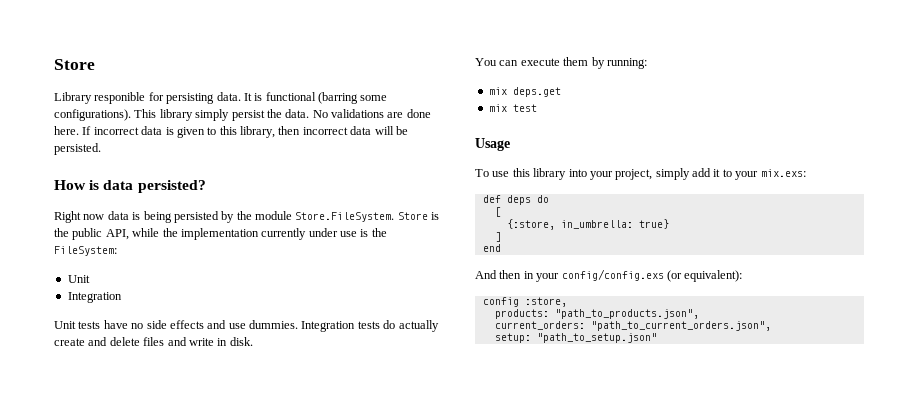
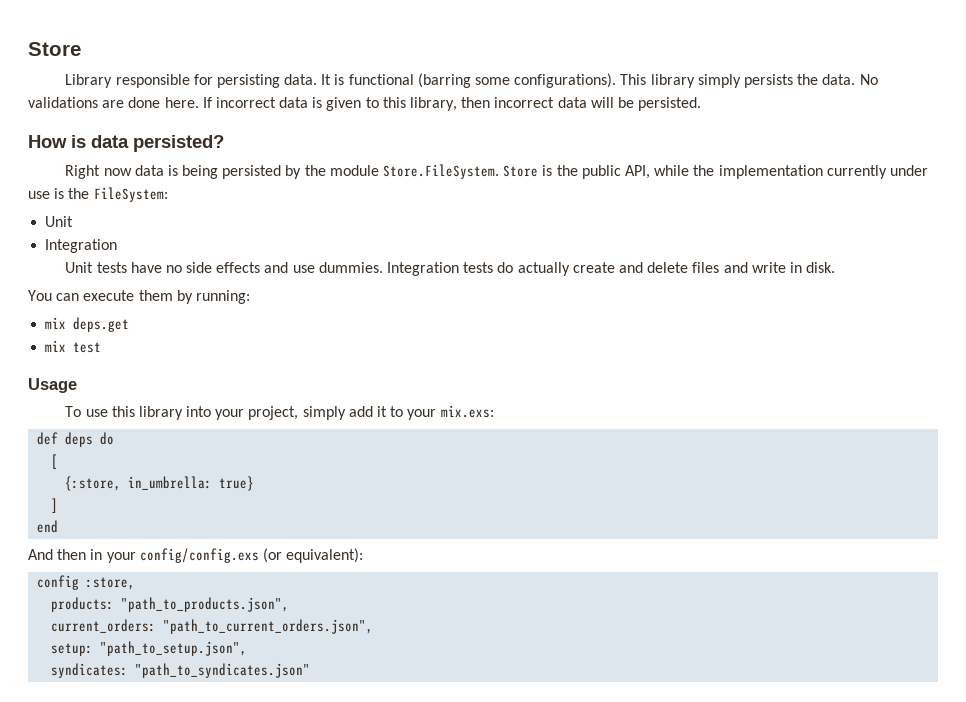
[94,92,146,104] responible -> [115,74,190,88] responsible
[231,110,265,121] persist -> [743,74,793,88] persists
[536,333,657,343] "path_to_setup.json" -> [100,641,248,656] [51,663,311,678] "path_to_setup.json", // syndicates: "path_to_syndicates.json"

